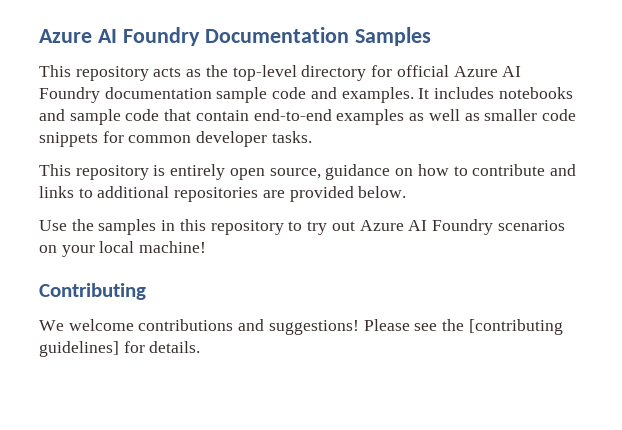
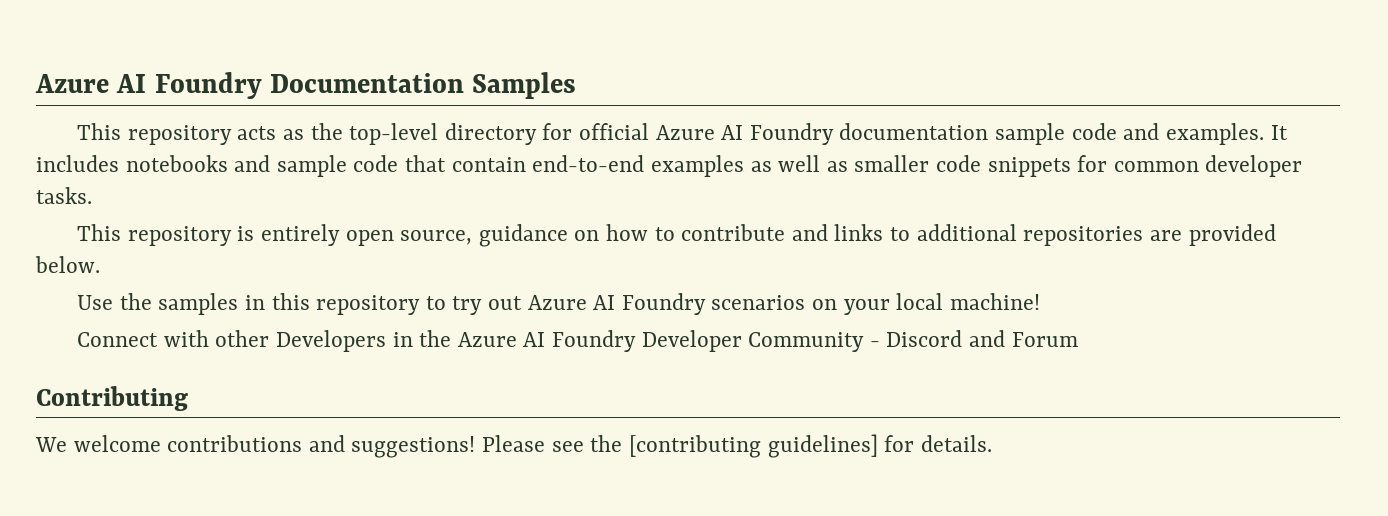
(207, 247) none -> [77,330,1078,352] // Connect with other Developers in the Azure AI Foundry Developer Community - Discord and Forum

